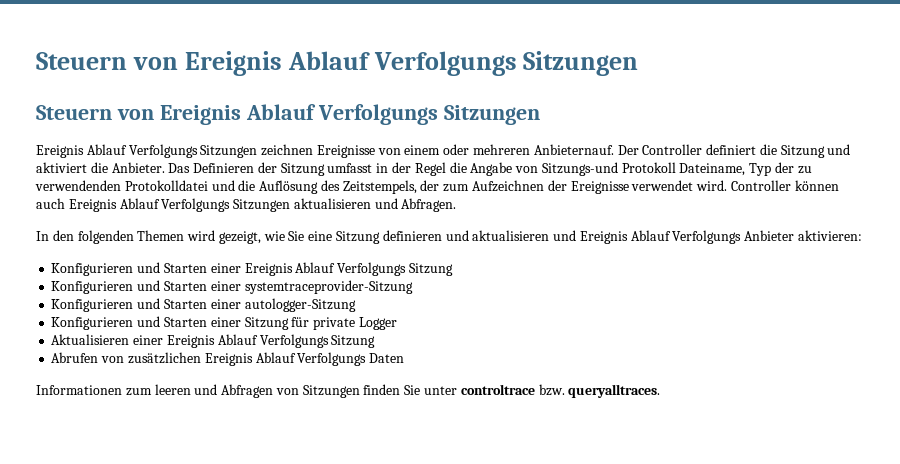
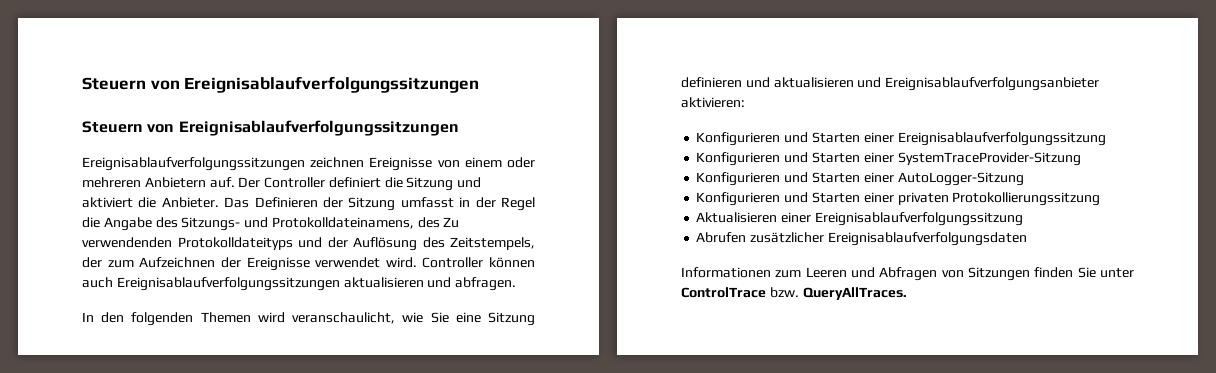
[36,51,639,76] [36,104,540,125] [36,144,258,158] Steuern von Ereignis Ablauf Verfolgungs Sitzungen // Steuern von Ereignis Ablauf Verfolgungs Sitzungen // Ereignis Ablauf Verfolgungs Sitzungen -> [82,76,480,93] [82,120,459,136] [82,157,305,171] Steuern von Ereignisablaufverfolgungssitzungen // Steuern von Ereignisablaufverfolgungssitzungen // Ereignisablaufverfolgungssitzungen
[533,144,614,155] Anbieternauf. -> [144,177,235,188] Anbietern auf.
[515,162,812,176] [35,180,256,191] von Sitzungs-und Protokoll Dateiname, Typ der zu verwendenden Protokolldatei und die -> [155,217,460,231] [82,237,348,250] des Sitzungs- und Protokolldateinamens, des Zu verwendenden Protokolldateityps und der
[68,198,457,212] Ereignis Ablauf Verfolgungs Sitzungen aktualisieren und Abfragen. -> [116,277,517,291] Ereignisablaufverfolgungssitzungen aktualisieren und abfragen.
[218,231,261,244] gezeigt, -> [292,312,396,324] veranschaulicht,
[579,230,795,244] Ereignis Ablauf Verfolgungs Anbieter -> [885,77,1100,91] Ereignisablaufverfolgungsanbieter
[244,262,453,276] [51,280,413,294] [51,298,356,312] [51,316,397,330] [51,334,376,348] [51,352,405,366] Ereignis Ablauf Verfolgungs Sitzung // Konfigurieren und Starten einer systemtraceprovider-Sitzung // Konfigurieren und Starten einer autologger-Sitzung // Konfigurieren und Starten einer Sitzung für private Logger // Aktualisieren einer Ereignis Ablauf Verfolgungs Sitzung // Abrufen von zusätzlichen Ereignis Ablauf Verfolgungs Daten -> [897,132,1106,146] [696,152,1081,166] [696,172,1024,186] [696,192,1101,206] [696,212,1023,226] [696,232,1027,246] Ereignisablaufverfolgungssitzung // Konfigurieren und Starten einer SystemTraceProvider-Sitzung // Konfigurieren und Starten einer AutoLogger-Sitzung // Konfigurieren und Starten einer privaten Protokollierungssitzung // Aktualisieren einer Ereignisablaufverfolgungssitzung // Abrufen zusätzlicher Ereignisablaufverfolgungsdaten
[154,384,191,395] leeren -> [805,267,847,278] Leeren
[460,384,661,398] controltrace bzw. queryalltraces. -> [681,287,907,300] ControlTrace bzw. QueryAllTraces.

